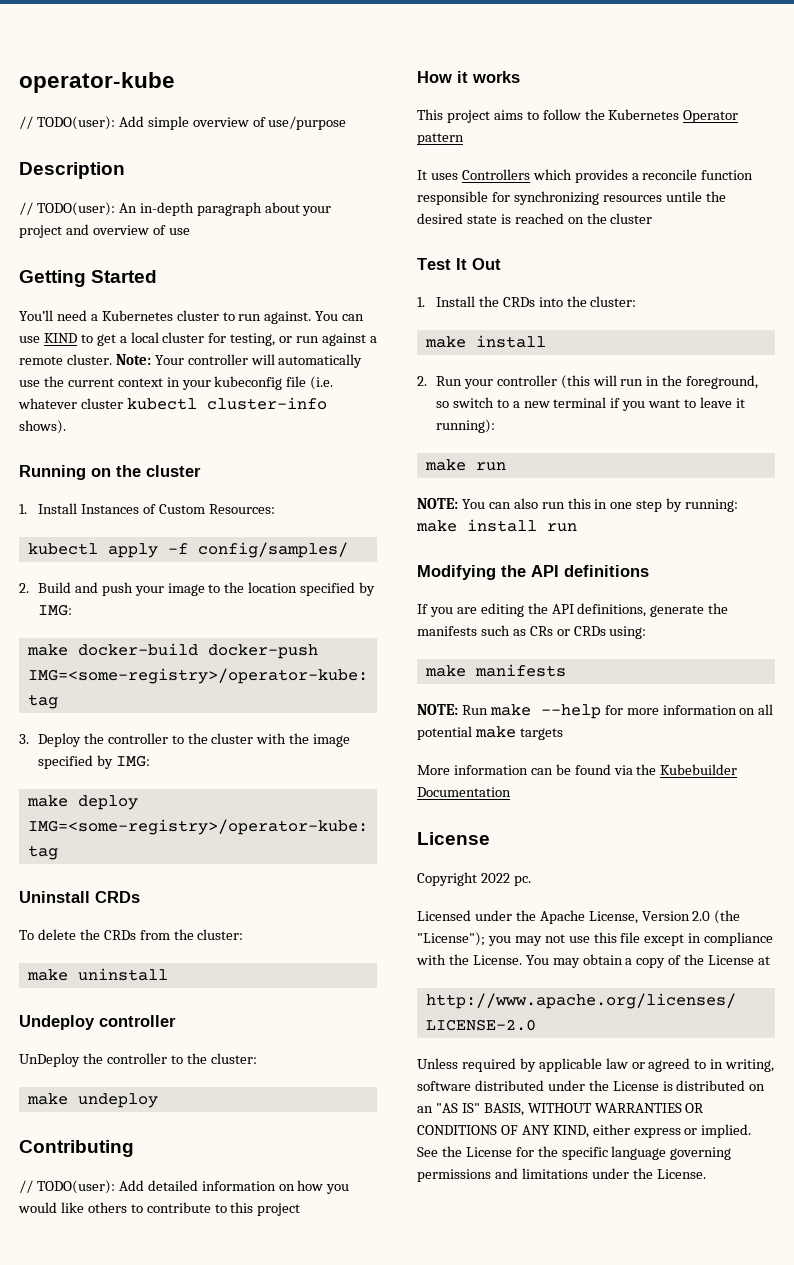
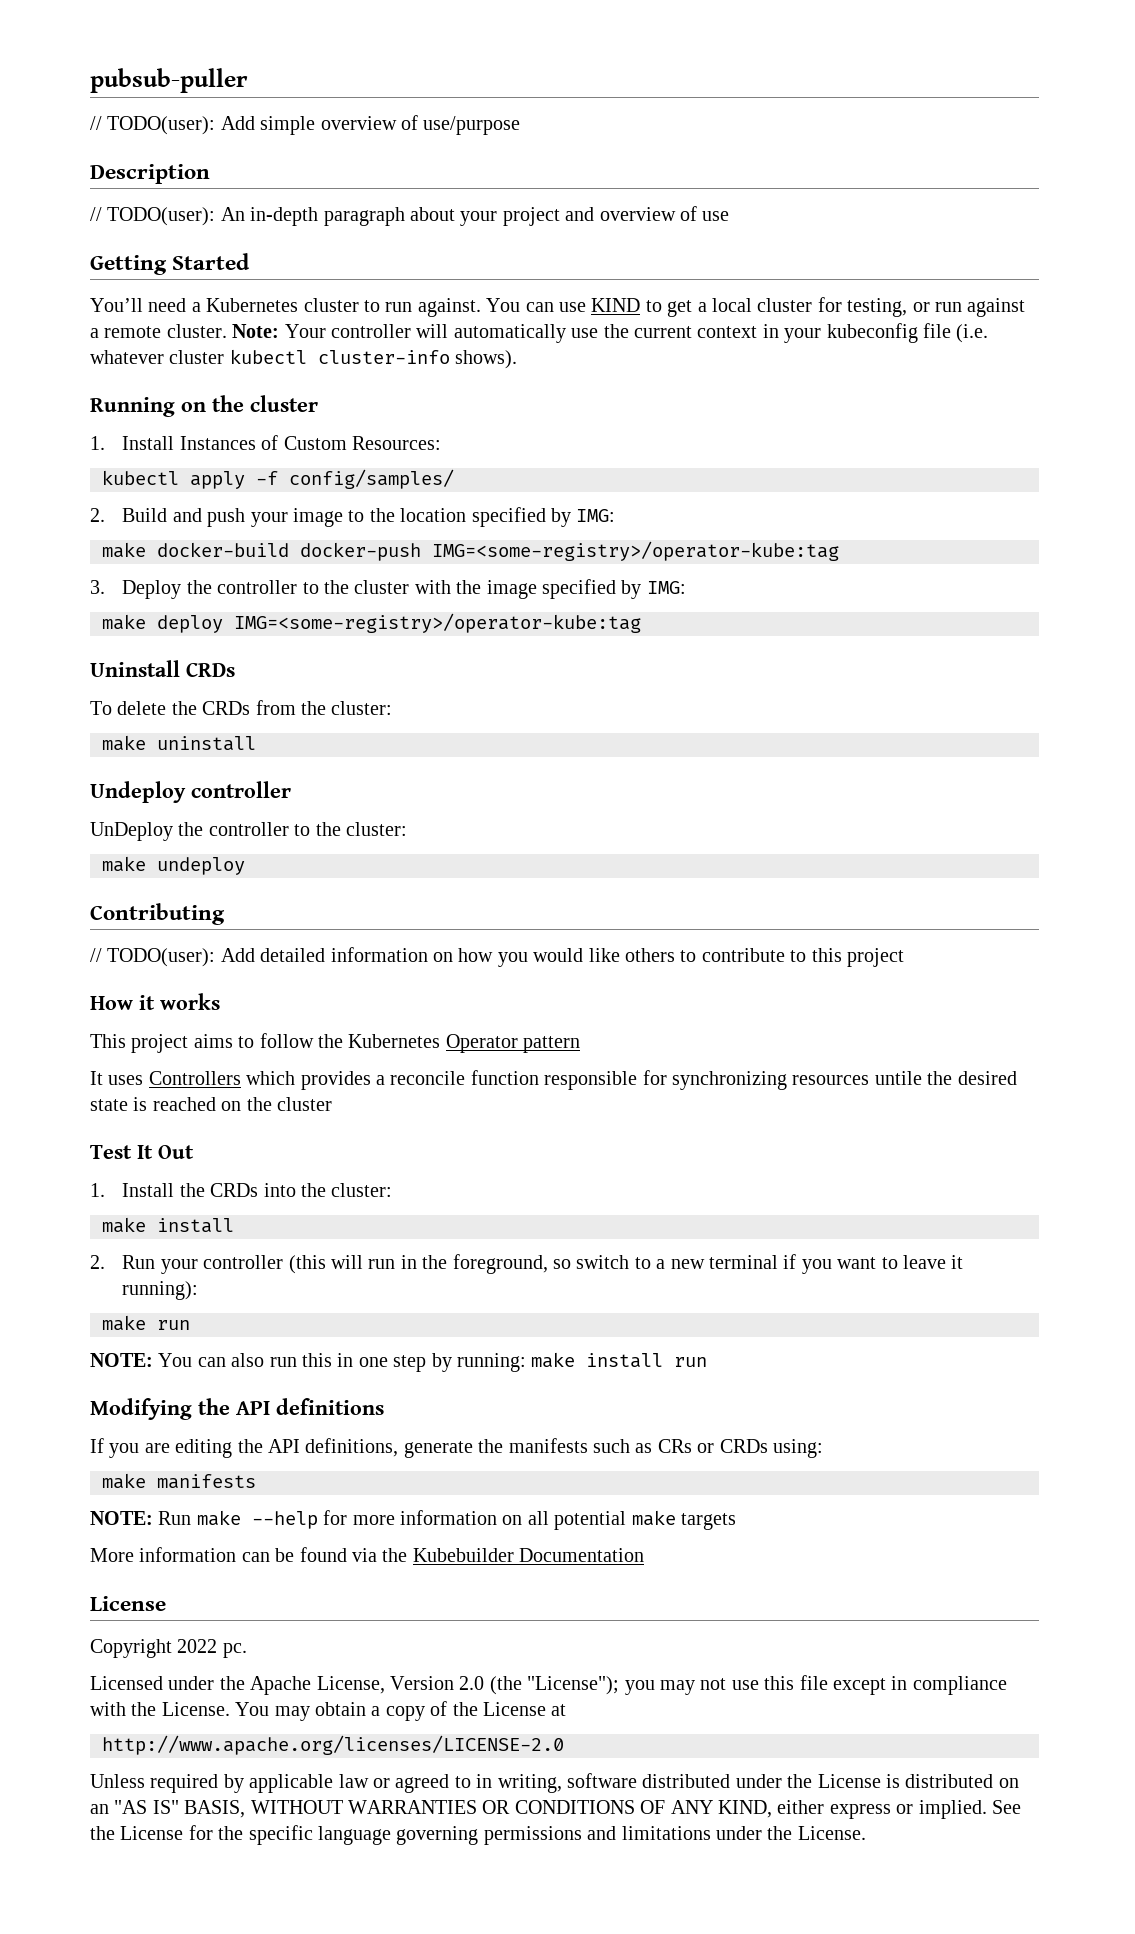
[19,72,175,93] operator-kube -> [90,68,248,93] pubsub-puller

